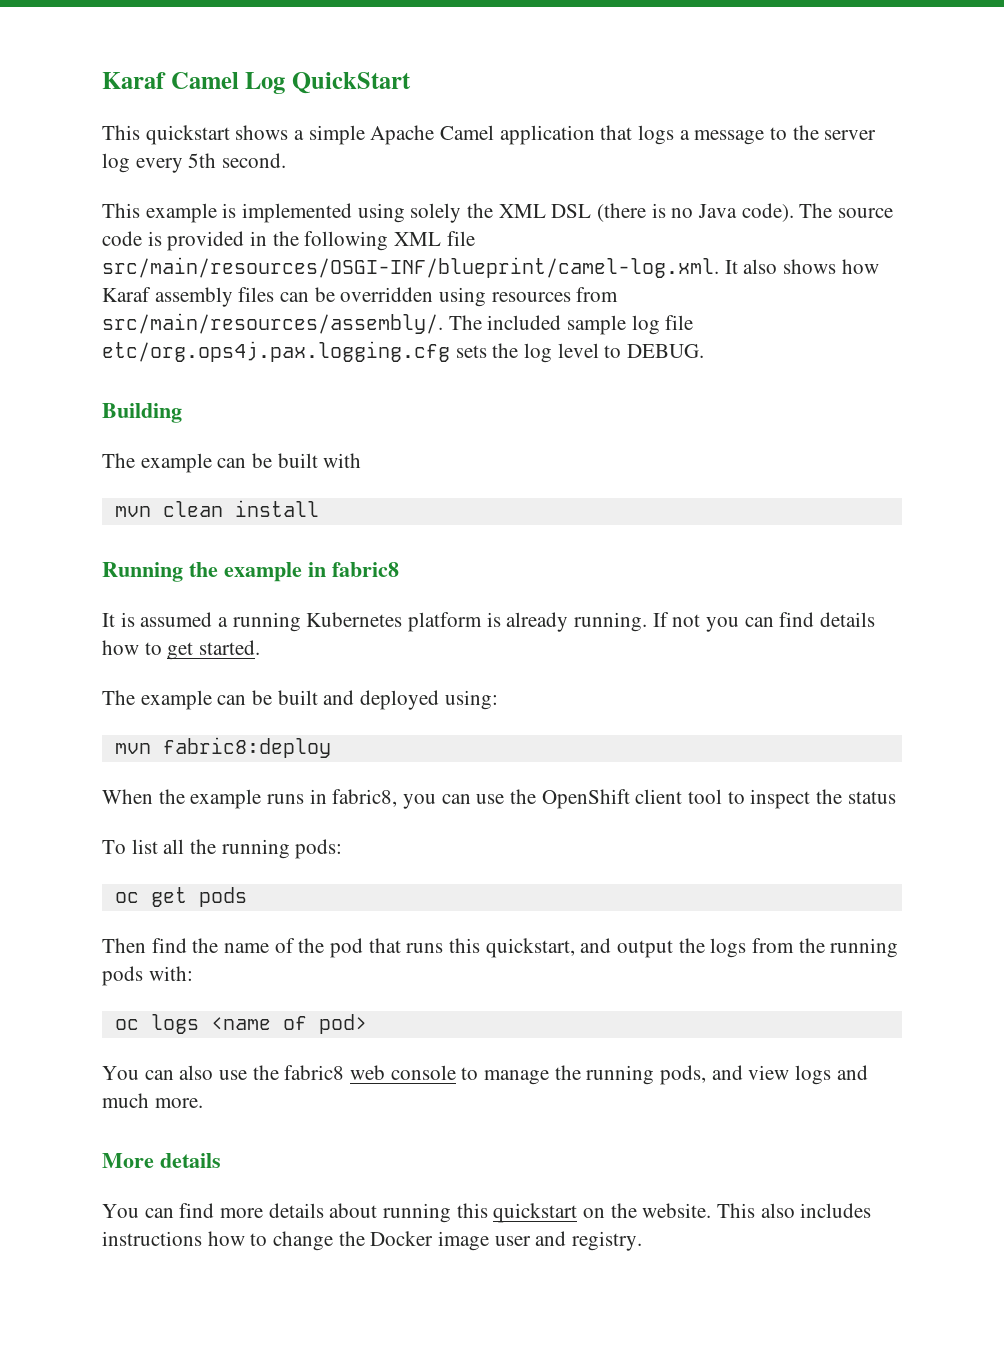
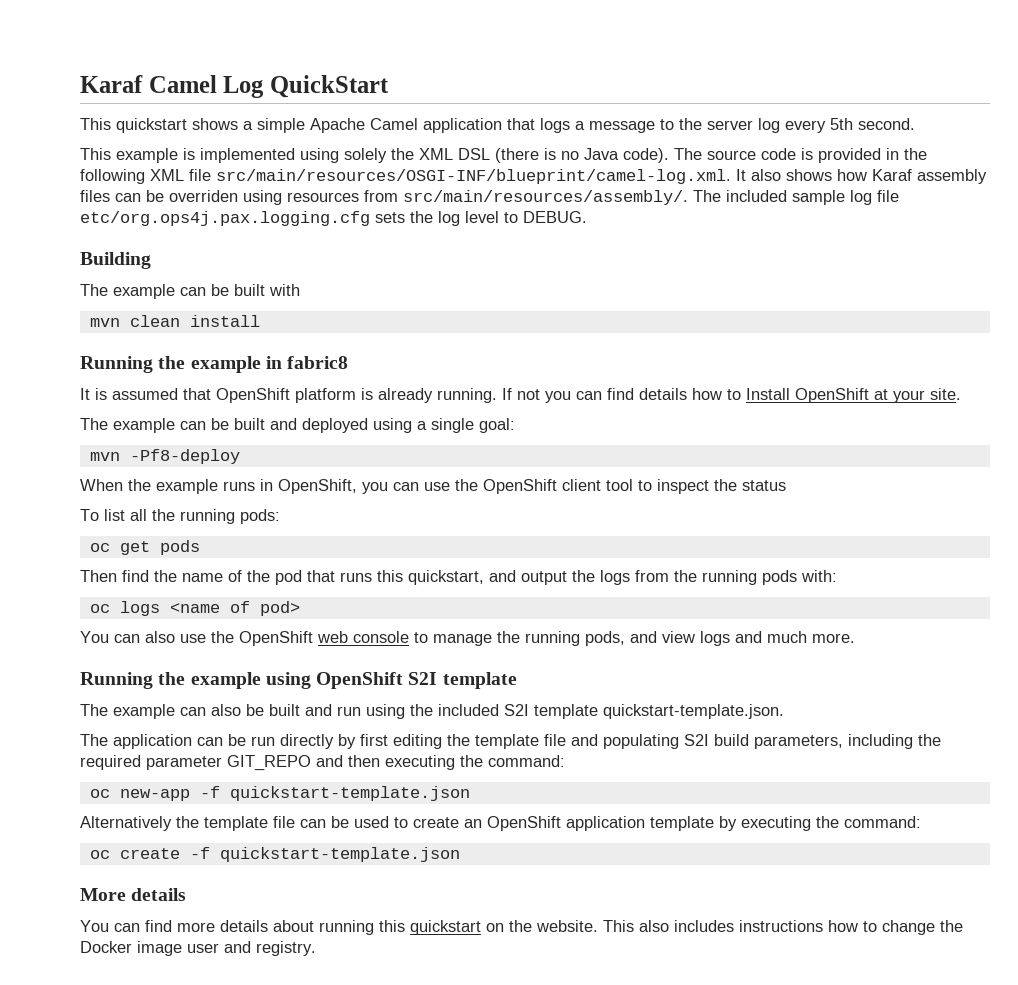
[340,287,434,302] overridden -> [169,190,238,202] overriden
[218,612,403,632] a running Kubernetes -> [183,388,290,403] that OpenShift
[167,640,261,660] get started. -> [746,388,961,403] Install OpenShift at your site.
[444,690,498,710] [114,737,331,758] using: // mvn fabric8:deploy -> [373,418,515,433] [89,449,240,464] using a single goal: // mvn -Pf8-deploy
[332,789,398,807] fabric8, -> [278,479,357,494] OpenShift,
[284,1065,345,1080] fabric8 -> [239,631,313,646] OpenShift
(203, 1103) none -> [80,672,517,689] [80,704,784,719] [80,734,941,749] [80,755,565,771] [89,786,470,801] [80,816,921,831] [89,847,460,862] // Running the example using OpenShift S2I template // The example can also be built and run using the included S2I template quickstart-template.json. // The application can be run directly by first editing the template file and populating S2I build parameters, including the required parameter GIT_REPO and then executing the command: // oc new-app -f quickstart-template.json // Alternatively the template file can be used to create an OpenShift application template by executing the command: // oc create -f quickstart-template.json

